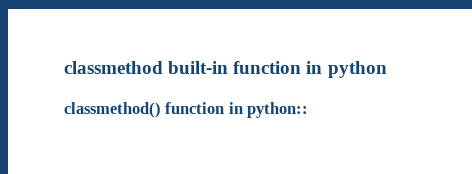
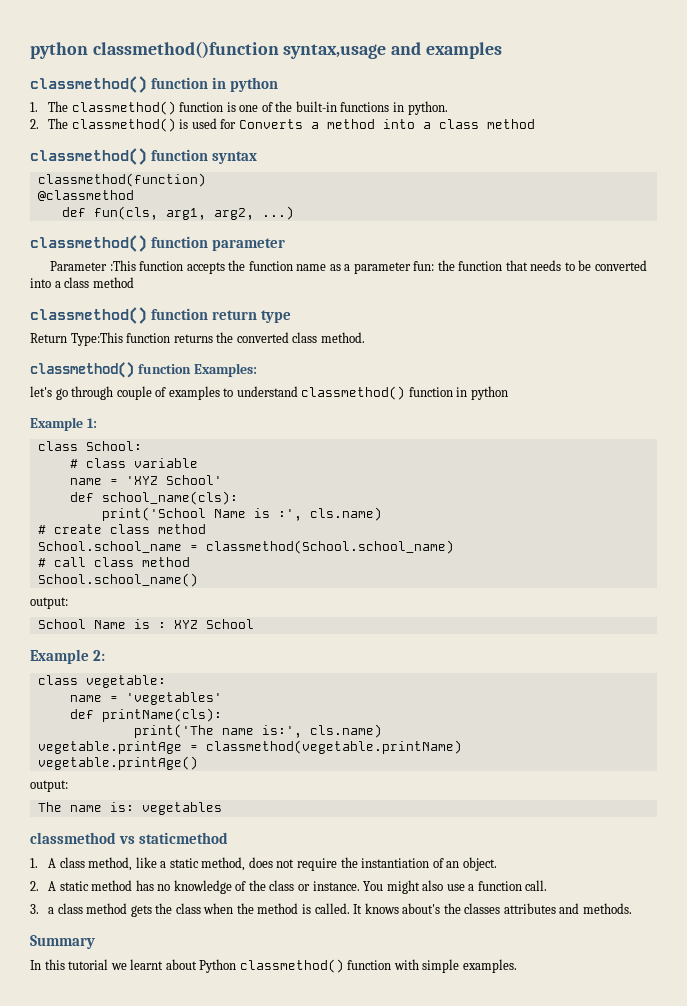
[64,61,387,78] [64,102,309,118] classmethod built-in function in python // classmethod() function in python:: -> [30,41,502,59] [30,76,279,93] [30,101,448,115] [30,118,535,132] [30,148,258,165] [37,173,206,187] [37,190,134,201] [61,206,294,220] [30,235,286,252] [50,260,647,274] [30,277,134,288] [30,307,292,324] [30,332,365,346] [30,362,257,378] [30,386,508,400] [30,417,97,431] [37,441,142,451] [69,458,198,468] [69,475,222,485] [69,491,238,505] [101,507,382,521] [37,524,206,534] [37,540,454,554] [37,557,190,567] [37,573,198,587] [30,597,68,609] [37,619,254,629] [30,649,106,664] [37,675,166,688] [69,692,222,705] [69,708,222,722] [133,724,382,738] [37,740,462,754] [37,756,198,770] [30,780,68,792] [37,802,222,815] [30,832,229,844] [30,857,497,871] [30,880,548,894] [30,903,632,917] [30,935,95,949] [30,959,517,973] python classmethod()function syntax,usage and examples // classmethod() function in python // 1. The classmethod() function is one of the built-in functions in python. // 2. The classmethod() is used for Converts a method into a class method // classmethod() function syntax // classmethod(function) // @classmethod // def fun(cls, arg1, arg2, ...) // classmethod() function parameter // Parameter :This function accepts the function name as a parameter fun: the function that needs to be converted into a class method // classmethod() function return type // Return Type:This function returns the converted class method. // classmethod() function Examples: // let's go through couple of examples to understand classmethod() function in python // Example 1: // class School: // # class variable // name = 'XYZ School' // def school_name(cls): // print('School Name is :', cls.name) // # create class method // School.school_name = classmethod(School.school_name) // # call class method // School.school_name() // output: // School Name is : XYZ School // Example 2: // class vegetable: // name = 'vegetables' // def printName(cls): // print('The name is:', cls.name) // vegetable.printAge = classmethod(vegetable.printName) // vegetable.printAge() // output: // The name is: vegetables // classmethod vs staticmethod // 1. A class method, like a static method, does not require the instantiation of an object. // 2. A static method has no knowledge of the class or instance. You might also use a function call. // 3. a class method gets the class when the method is called. It knows about's the classes attributes and methods. // Summary // In this tutorial we learnt about Python classmethod() function with simple examples.

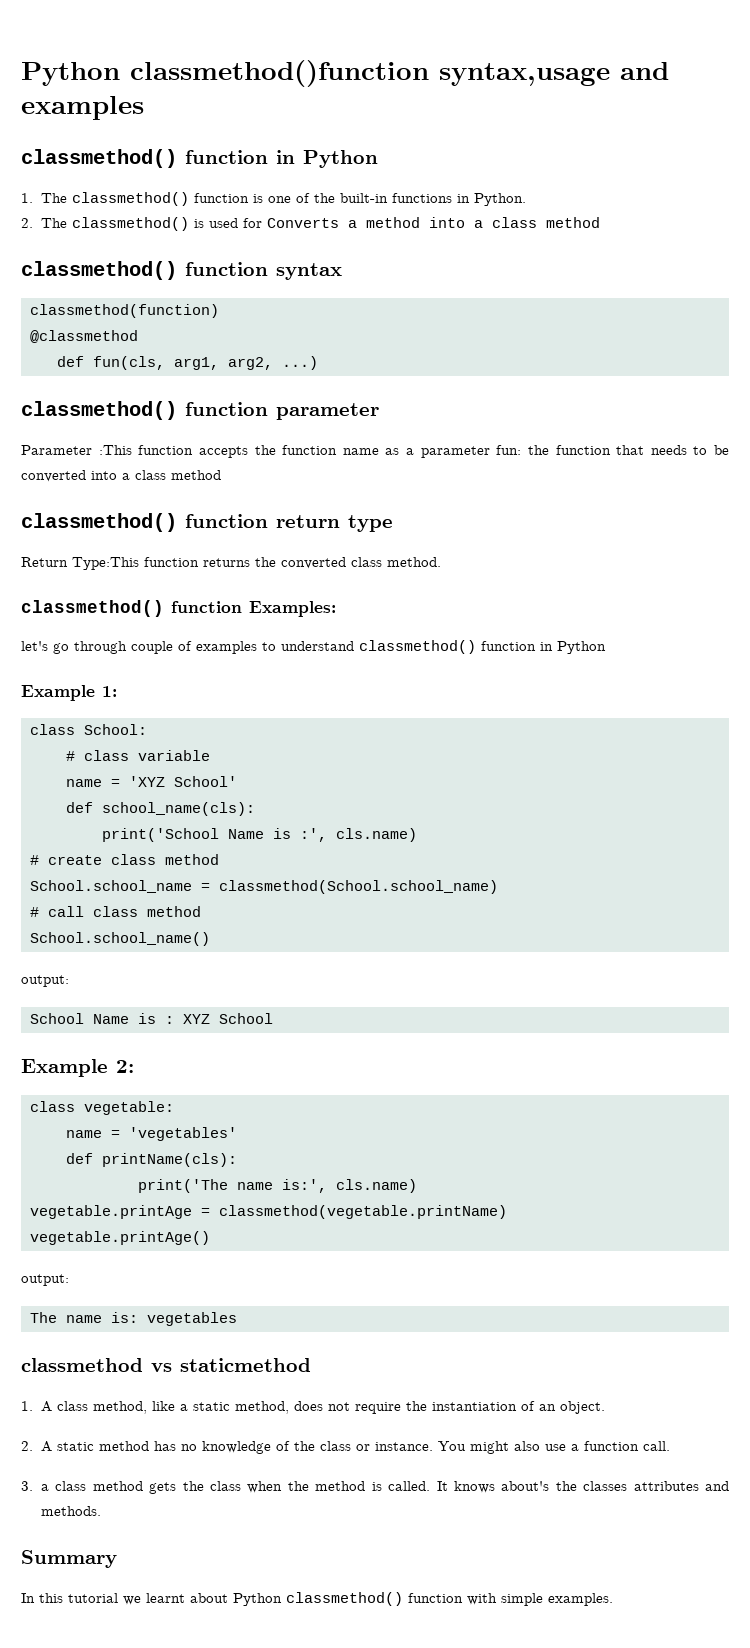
[30,42,88,59] python -> [21,62,120,86] Python
[230,77,279,92] python -> [303,150,378,168] Python
[407,101,448,115] python. -> [473,193,526,206] Python.
[470,386,508,400] python -> [557,641,606,654] Python

